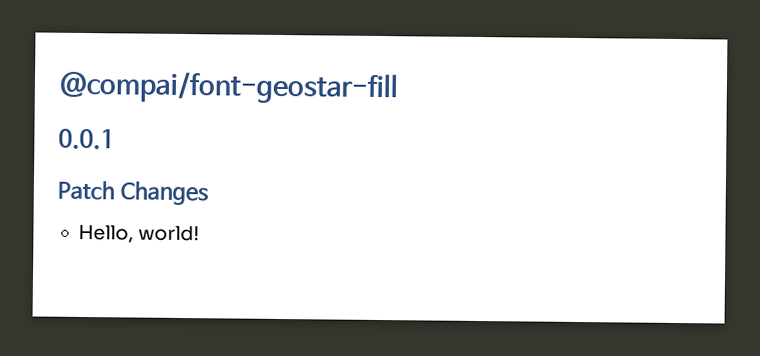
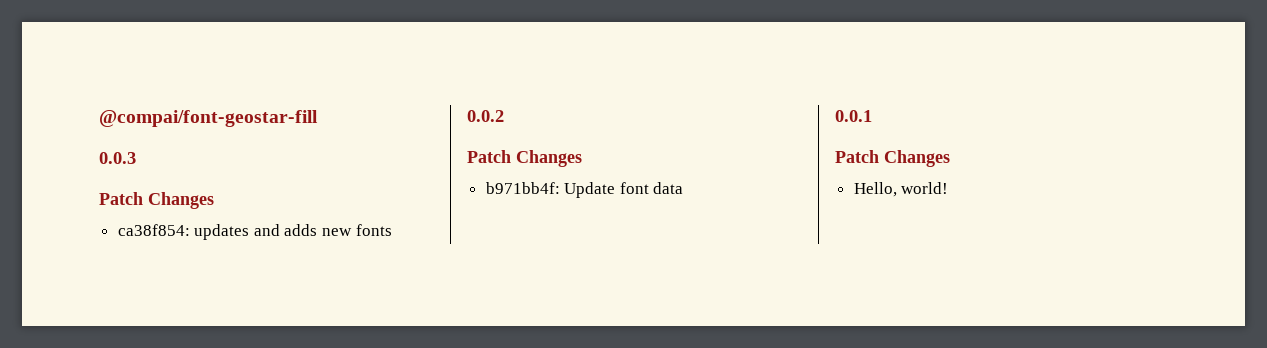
(399, 87) none -> [99,152,136,164] [99,192,214,209] [117,224,392,240] [467,110,504,122] [467,150,582,167] [485,182,684,198] // 0.0.3 // Patch Changes // ca38f854: updates and adds new fonts // 0.0.2 // Patch Changes // b971bb4f: Update font data

